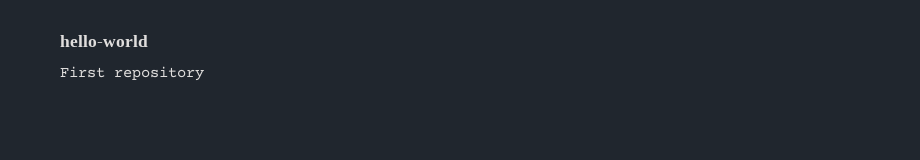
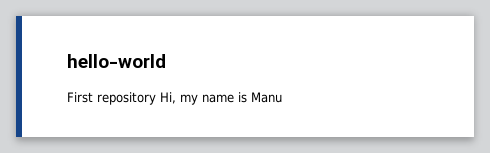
(204, 73) none -> [160,92,282,105] Hi, my name is Manu

